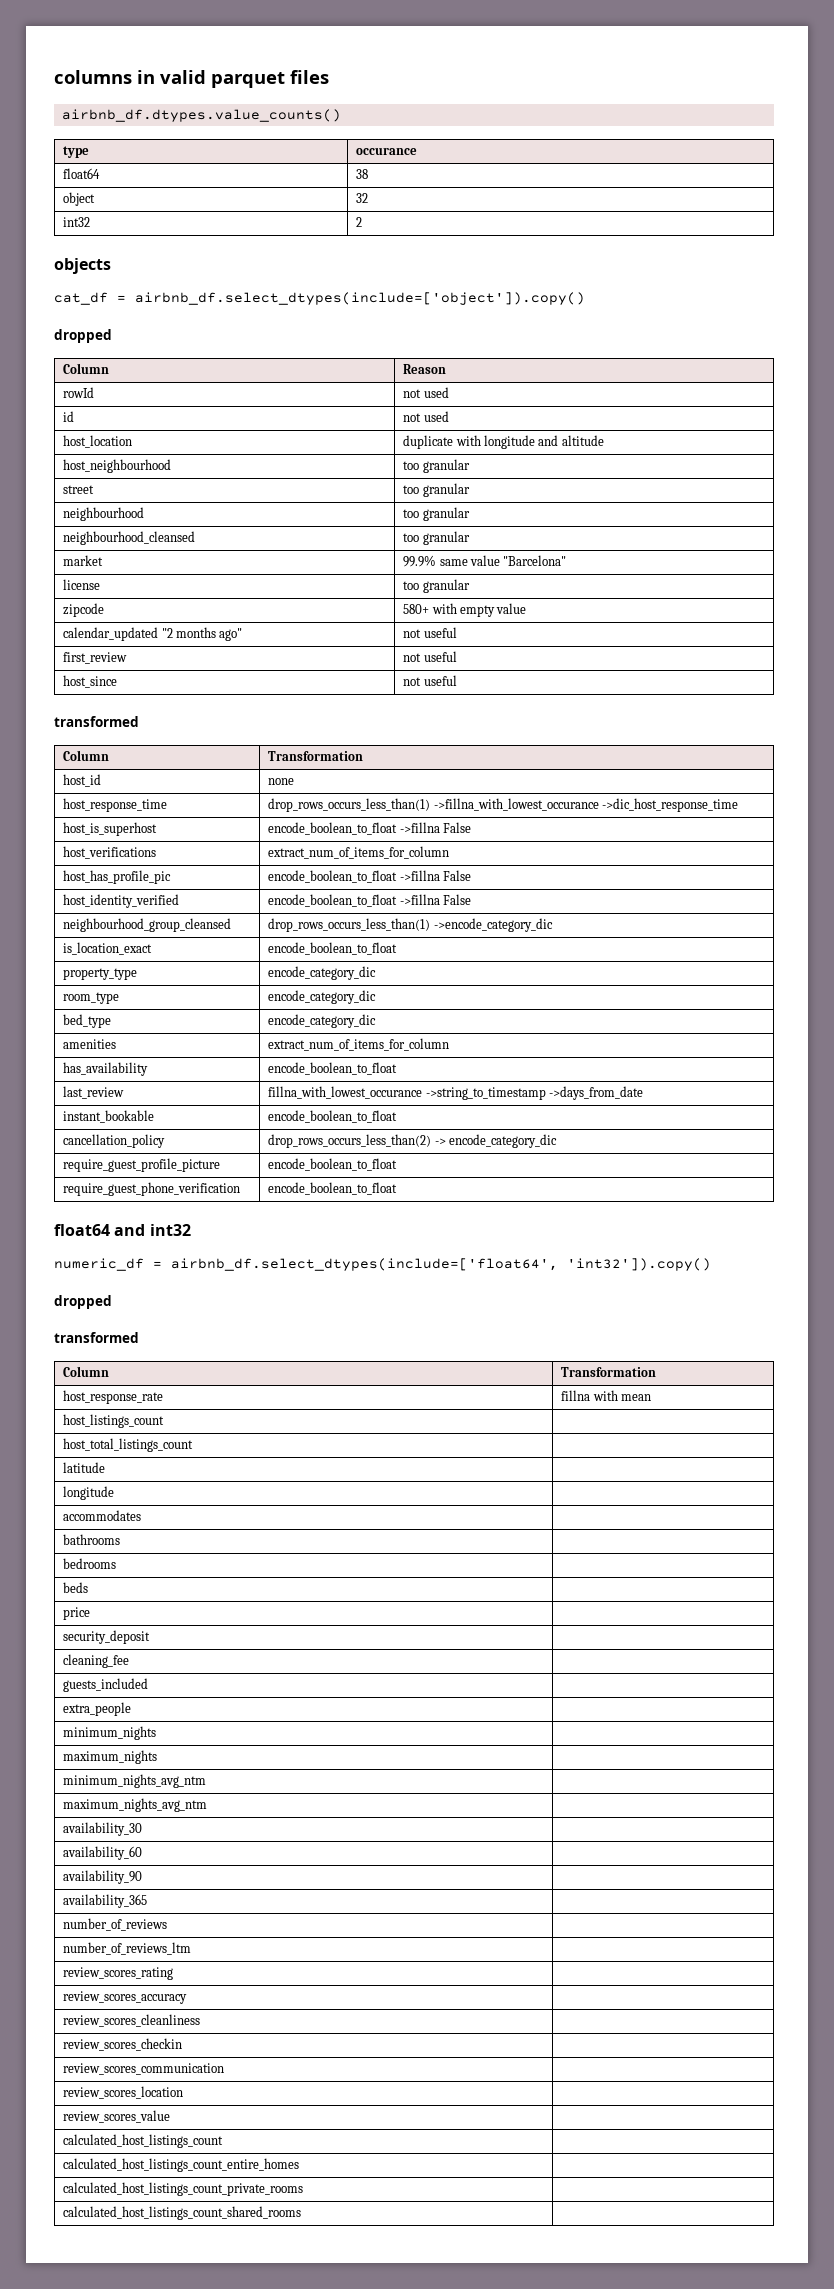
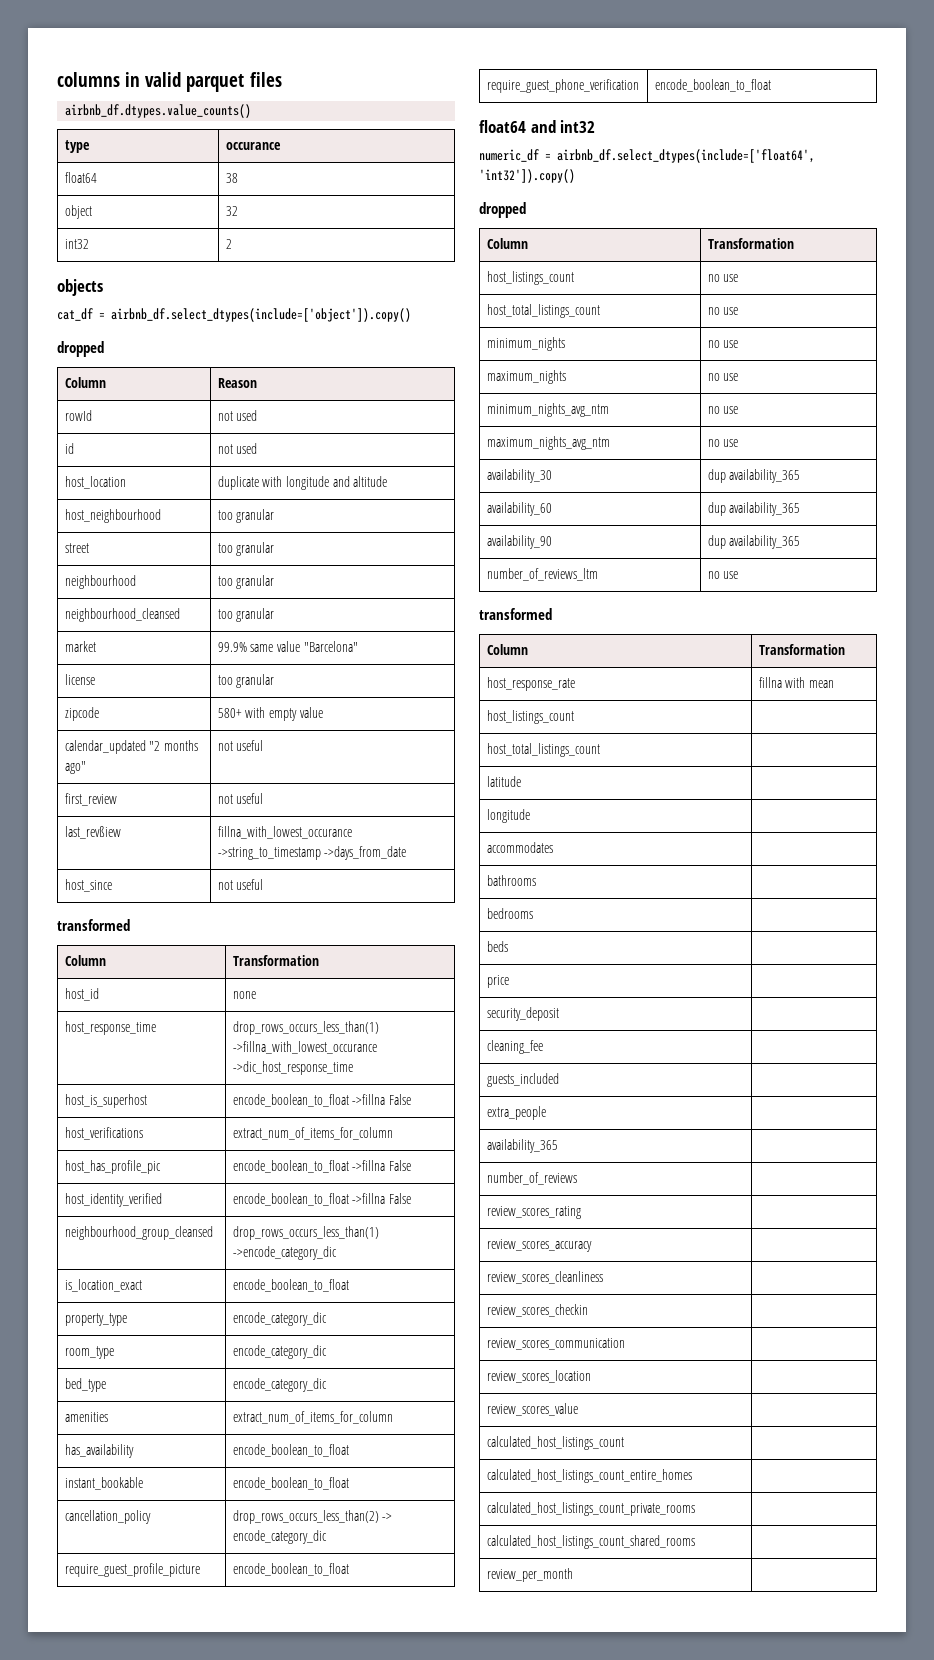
(457, 656) none -> [64,826,121,839] [217,826,352,839] [217,846,407,860] // last_revßiew | fillna_with_lowest_occurance ->string_to_timestamp ->days_from_date
[63,1086,125,1099] [268,1086,644,1100] // last_review | fillna_with_lowest_occurance ->string_to_timestamp ->days_from_date -> (349, 1450) none
(112, 1302) none -> [486,238,528,249] [707,238,794,249] [486,271,574,285] [707,274,739,282] [486,304,600,318] [707,307,739,315] [486,337,565,351] [707,340,739,348] [486,370,566,384] [707,373,739,381] [486,403,609,417] [707,406,739,414] [486,436,610,450] [707,439,739,447] [486,469,552,483] [707,469,801,483] [486,502,552,516] [707,502,801,516] [486,535,552,549] [707,535,801,549] [486,568,598,581] [707,571,739,579] // Column | Transformation // host_listings_count | no use // host_total_listings_count | no use // minimum_nights | no use // maximum_nights | no use // minimum_nights_avg_ntm | no use // maximum_nights_avg_ntm | no use // availability_30 | dup availability_365 // availability_60 | dup availability_365 // availability_90 | dup availability_365 // number_of_reviews_ltm | no use
[63,1726,157,1740] [63,1750,158,1764] [63,1774,207,1788] [63,1798,208,1812] [63,1822,143,1836] [63,1846,143,1860] [63,1870,143,1884] // minimum_nights | // maximum_nights | // minimum_nights_avg_ntm | // maximum_nights_avg_ntm | // availability_30 | // availability_60 | // availability_90 | -> (546, 1113) none
[63,1942,192,1955] // number_of_reviews_ltm | -> (577, 1178) none
(302, 2213) none -> [486,1568,573,1582] // review_per_month |

